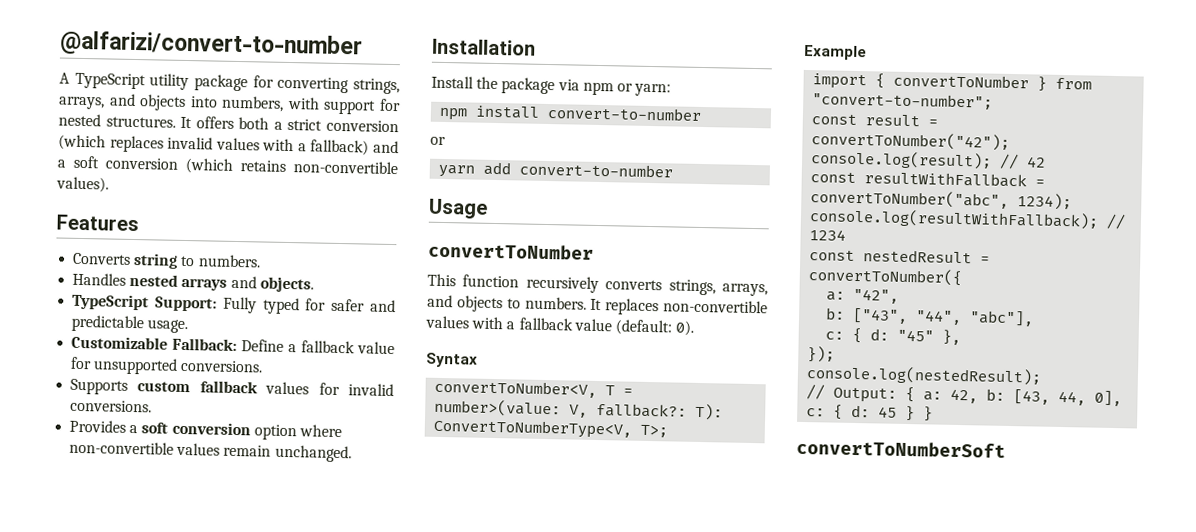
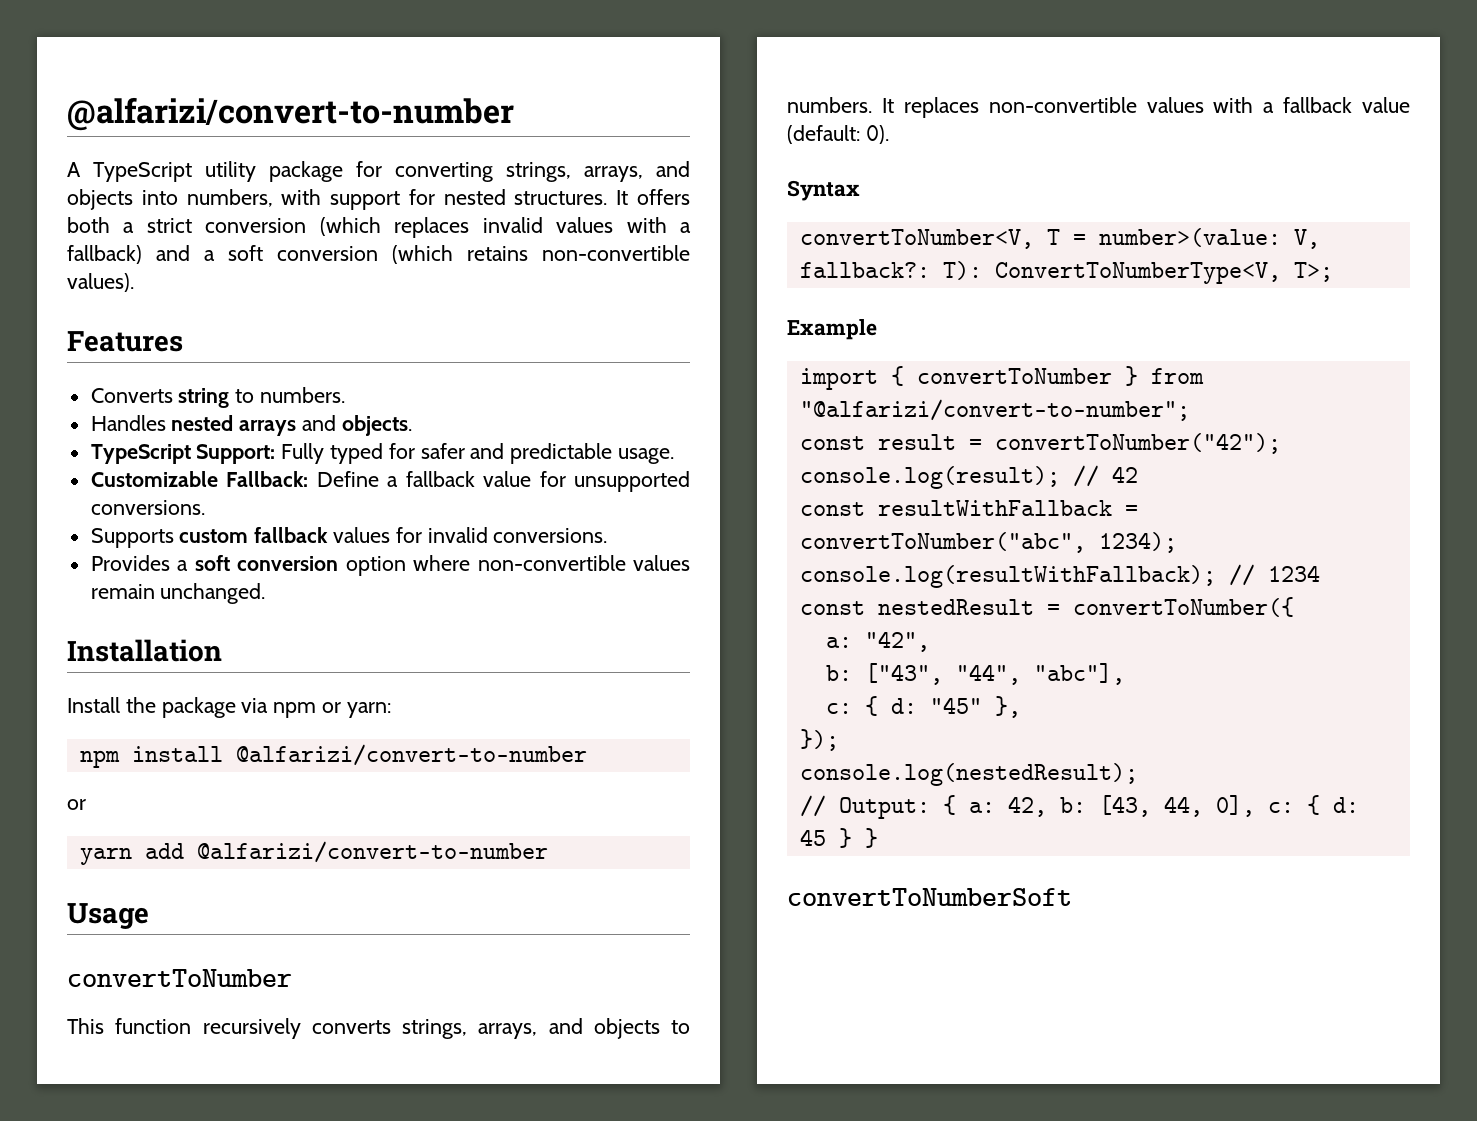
[547,106,703,121] convert-to-number -> [235,744,587,766] @alfarizi/convert-to-number
[519,162,674,178] convert-to-number -> [196,841,548,863] @alfarizi/convert-to-number
[812,92,994,110] "convert-to-number"; -> [799,399,1190,421] "@alfarizi/convert-to-number";

